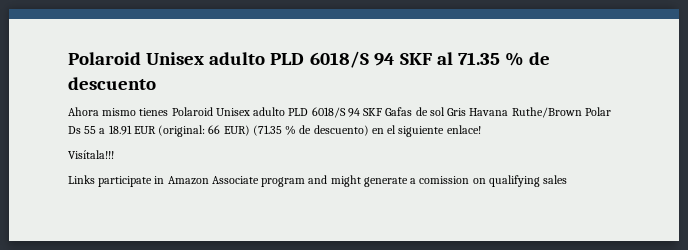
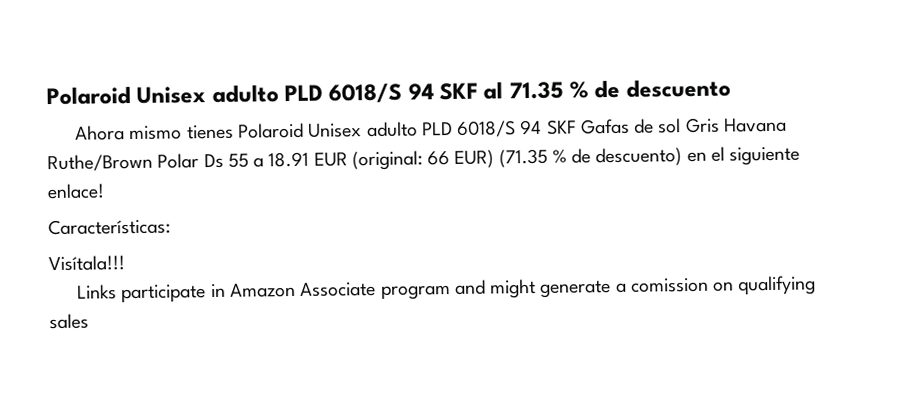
(481, 129) none -> [48,218,171,236] // Características:

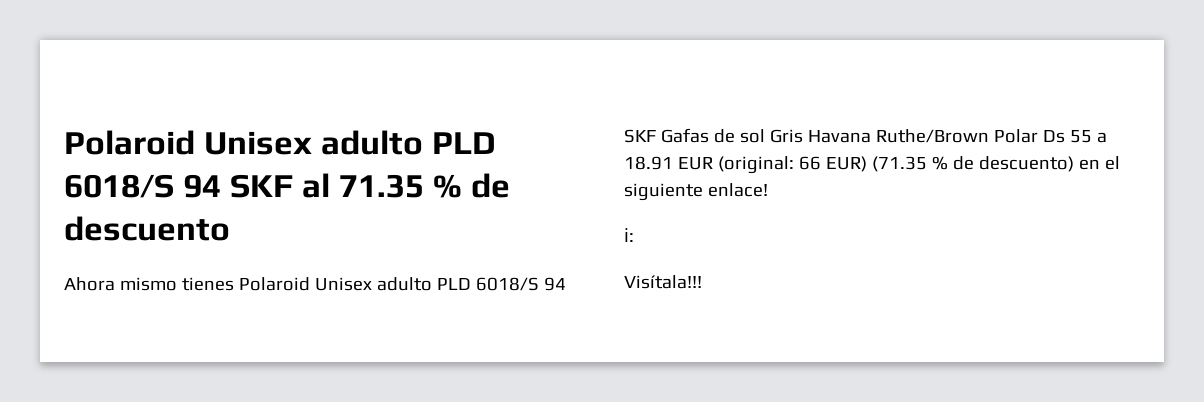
[48,218,171,236] Características: -> [624,228,634,242] ℹ:
[77,275,817,304] [49,313,89,330] // Links participate in Amazon Associate program and might generate a comission on qualifying sales -> (702, 282) none

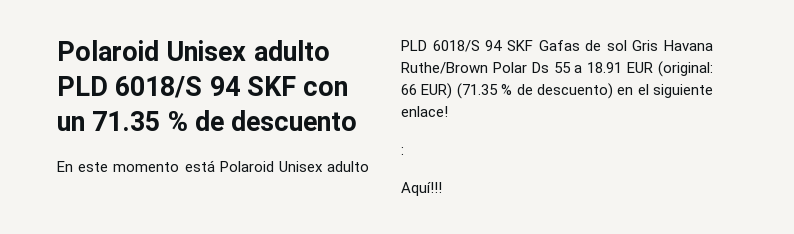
[64,130,497,155] [64,173,331,198] Polaroid Unisex adulto PLD 6018/S 94 SKF al -> [57,40,330,61] [57,76,349,98] [57,116,85,131] Polaroid Unisex adulto PLD 6018/S 94 SKF con un
[64,277,234,291] Ahora mismo tienes -> [57,160,215,172] En este momento está
[624,228,634,242] [624,275,702,289] ℹ: // Visítala!!! -> [401,147,404,155] [401,182,442,196] : // Aquí!!!

